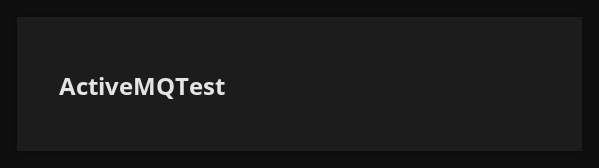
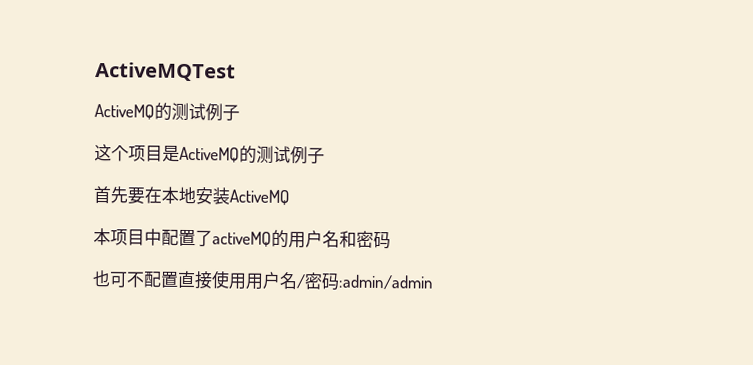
(225, 88) none -> [94,102,240,122] [94,143,325,165] [93,185,290,206] [93,227,391,250] [92,269,434,291] // ActiveMQ的测试例子 // 这个项目是ActiveMQ的测试例子 // 首先要在本地安装ActiveMQ // 本项目中配置了activeMQ的用户名和密码 // 也可不配置直接使用用户名/密码:admin/admin

